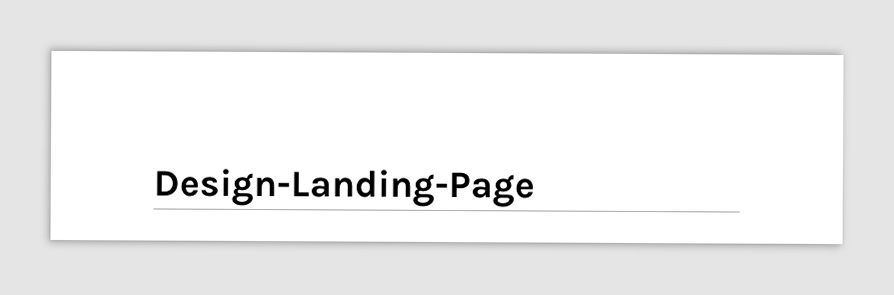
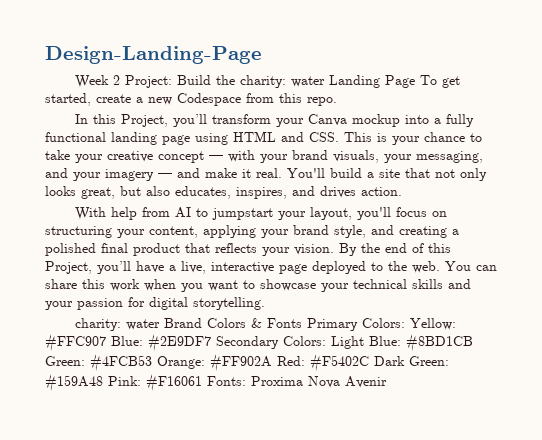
(535, 188) none -> [74,75,460,88] [45,93,337,106] [74,114,474,127] [45,131,482,145] [45,150,483,163] [45,168,487,181] [45,186,402,199] [74,207,447,220] [45,225,459,238] [45,243,451,256] [45,261,497,274] [45,279,471,292] [45,297,265,310] [74,318,456,331] [45,334,473,352] [45,354,449,372] [45,374,387,392] // Week 2 Project: Build the charity: water Landing Page To get started, create a new Codespace from this repo. // In this Project, you’ll transform your Canva mockup into a fully functional landing page using HTML and CSS. This is your chance to take your creative concept — with your brand visuals, your messaging, and your imagery — and make it real. You'll build a site that not only looks great, but also educates, inspires, and drives action. // With help from AI to jumpstart your layout, you'll focus on structuring your content, applying your brand style, and creating a polished final product that reflects your vision. By the end of this Project, you’ll have a live, interactive page deployed to the web. You can share this work when you want to showcase your technical skills and your passion for digital storytelling. // charity: water Brand Colors & Fonts Primary Colors: Yellow: #FFC907 Blue: #2E9DF7 Secondary Colors: Light Blue: #8BD1CB Green: #4FCB53 Orange: #FF902A Red: #F5402C Dark Green: #159A48 Pink: #F16061 Fonts: Proxima Nova Avenir

